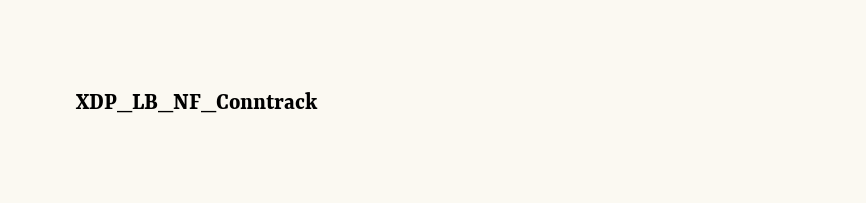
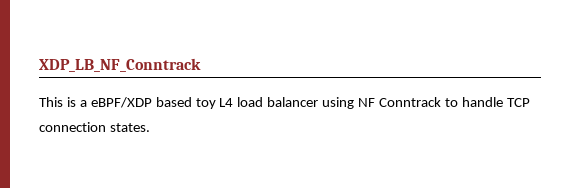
(318, 102) none -> [39,97,530,109] [39,122,150,132] // This is a eBPF/XDP based toy L4 load balancer using NF Conntrack to handle TCP connection states.

